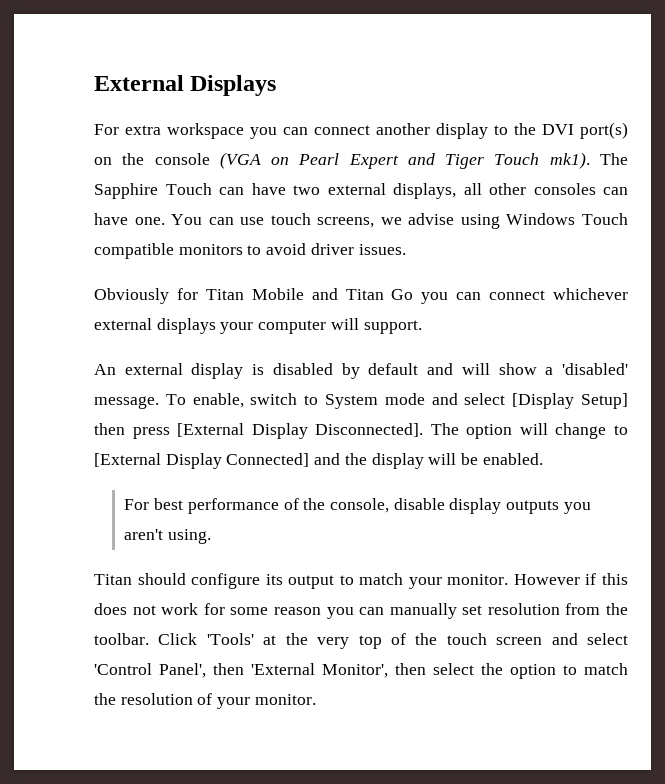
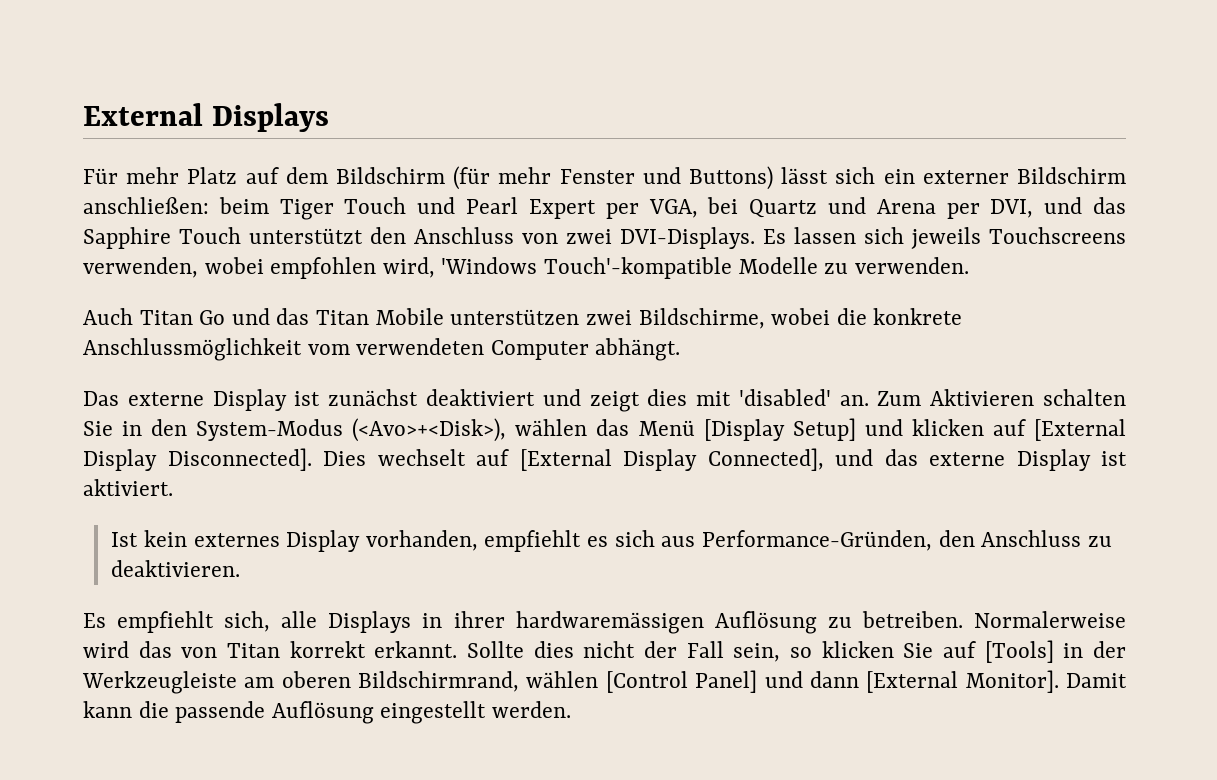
[94,122,628,139] [94,152,628,169] [94,183,628,199] [94,213,628,229] [94,243,406,259] [94,288,628,304] [94,318,422,334] [94,363,629,379] [94,393,628,409] [94,423,628,439] [94,453,543,469] [124,498,591,514] [124,529,212,544] [94,573,628,589] [94,603,628,619] [94,633,628,649] [94,663,628,679] [94,693,316,709] For extra workspace you can connect another display to the DVI port(s) on the console (VGA on Pearl Expert and Tiger Touch mk1). The Sapphire Touch can have two external displays, all other consoles can have one. You can use touch screens, we advise using Windows Touch compatible monitors to avoid driver issues. // Obviously for Titan Mobile and Titan Go you can connect whichever external displays your computer will support. // An external display is disabled by default and will show a 'disabled' message. To enable, switch to System mode and select [Display Setup] then press [External Display Disconnected]. The option will change to [External Display Connected] and the display will be enabled. // For best performance of the console, disable display outputs you aren't using. // Titan should configure its output to match your monitor. However if this does not work for some reason you can manually set resolution from the toolbar. Click 'Tools' at the very top of the touch screen and select 'Control Panel', then 'External Monitor', then select the option to match the resolution of your monitor. -> [83,166,1127,190] [83,197,1126,220] [83,227,1126,249] [83,257,969,279] [83,308,963,329] [83,338,681,361] [83,389,1127,412] [83,418,1126,442] [83,448,1127,471] [83,479,173,496] [111,530,1112,552] [111,560,241,577] [83,611,1127,634] [83,640,1126,663] [82,670,1127,694] [83,701,572,724] Für mehr Platz auf dem Bildschirm (für mehr Fenster und Buttons) lässt sich ein externer Bildschirm anschließen: beim Tiger Touch und Pearl Expert per VGA, bei Quartz und Arena per DVI, und das Sapphire Touch unterstützt den Anschluss von zwei DVI-Displays. Es lassen sich jeweils Touchscreens verwenden, wobei empfohlen wird, 'Windows Touch'-kompatible Modelle zu verwenden. // Auch Titan Go und das Titan Mobile unterstützen zwei Bildschirme, wobei die konkrete Anschlussmöglichkeit vom verwendeten Computer abhängt. // Das externe Display ist zunächst deaktiviert und zeigt dies mit 'disabled' an. Zum Aktivieren schalten Sie in den System-Modus (<Avo>+<Disk>), wählen das Menü [Display Setup] und klicken auf [External Display Disconnected]. Dies wechselt auf [External Display Connected], und das externe Display ist aktiviert. // Ist kein externes Display vorhanden, empfiehlt es sich aus Performance-Gründen, den Anschluss zu deaktivieren. // Es empfiehlt sich, alle Displays in ihrer hardwaremässigen Auflösung zu betreiben. Normalerweise wird das von Titan korrekt erkannt. Sollte dies nicht der Fall sein, so klicken Sie auf [Tools] in der Werkzeugleiste am oberen Bildschirmrand, wählen [Control Panel] und dann [External Monitor]. Damit kann die passende Auflösung eingestellt werden.

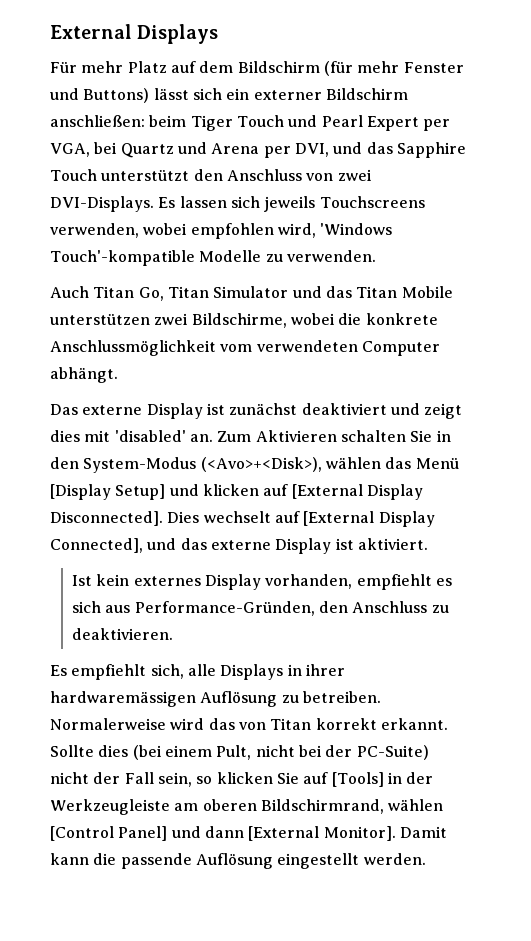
[199,310,226,325] Go -> [138,286,289,301] Go, Titan Simulator
(574, 649) none -> [132,745,429,760] (bei einem Pult, nicht bei der PC-Suite)

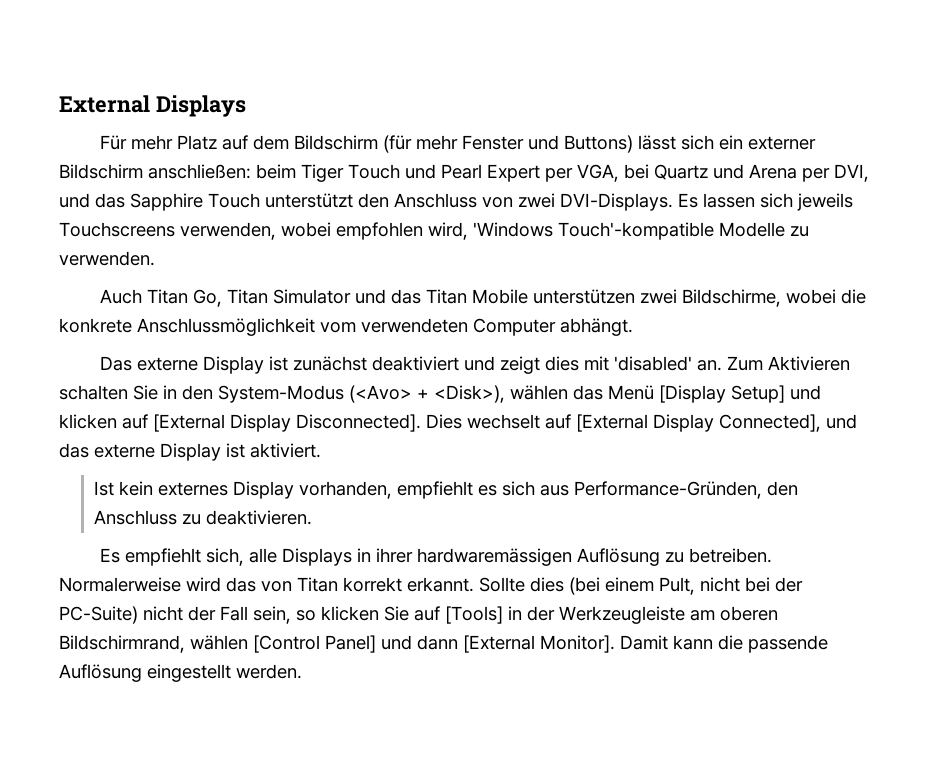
[200,457,322,472] (<Avo>+<Disk>), -> [349,385,505,403] (<Avo> + <Disk>),

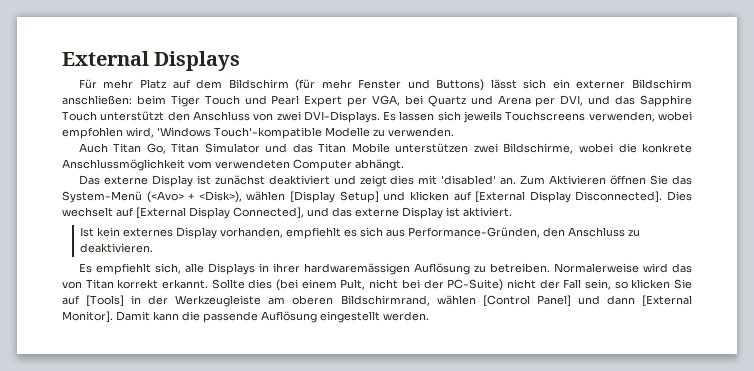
[59,385,344,403] schalten Sie in den System-Modus -> [610,175,693,185] [62,191,142,203] öffnen Sie das System-Menü
[573,385,654,400] das Menü -> (286, 196) none

